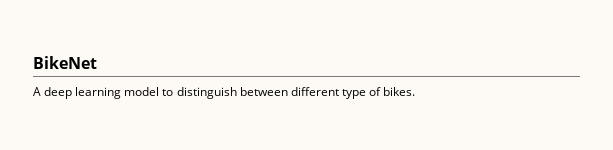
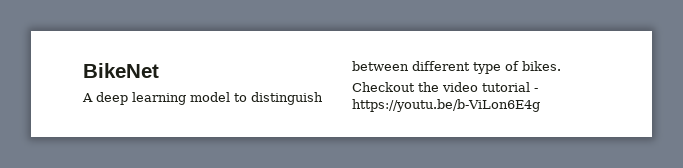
(416, 91) none -> [352,82,538,92] [352,99,540,112] // Checkout the video tutorial - https://youtu.be/b-ViLon6E4g

